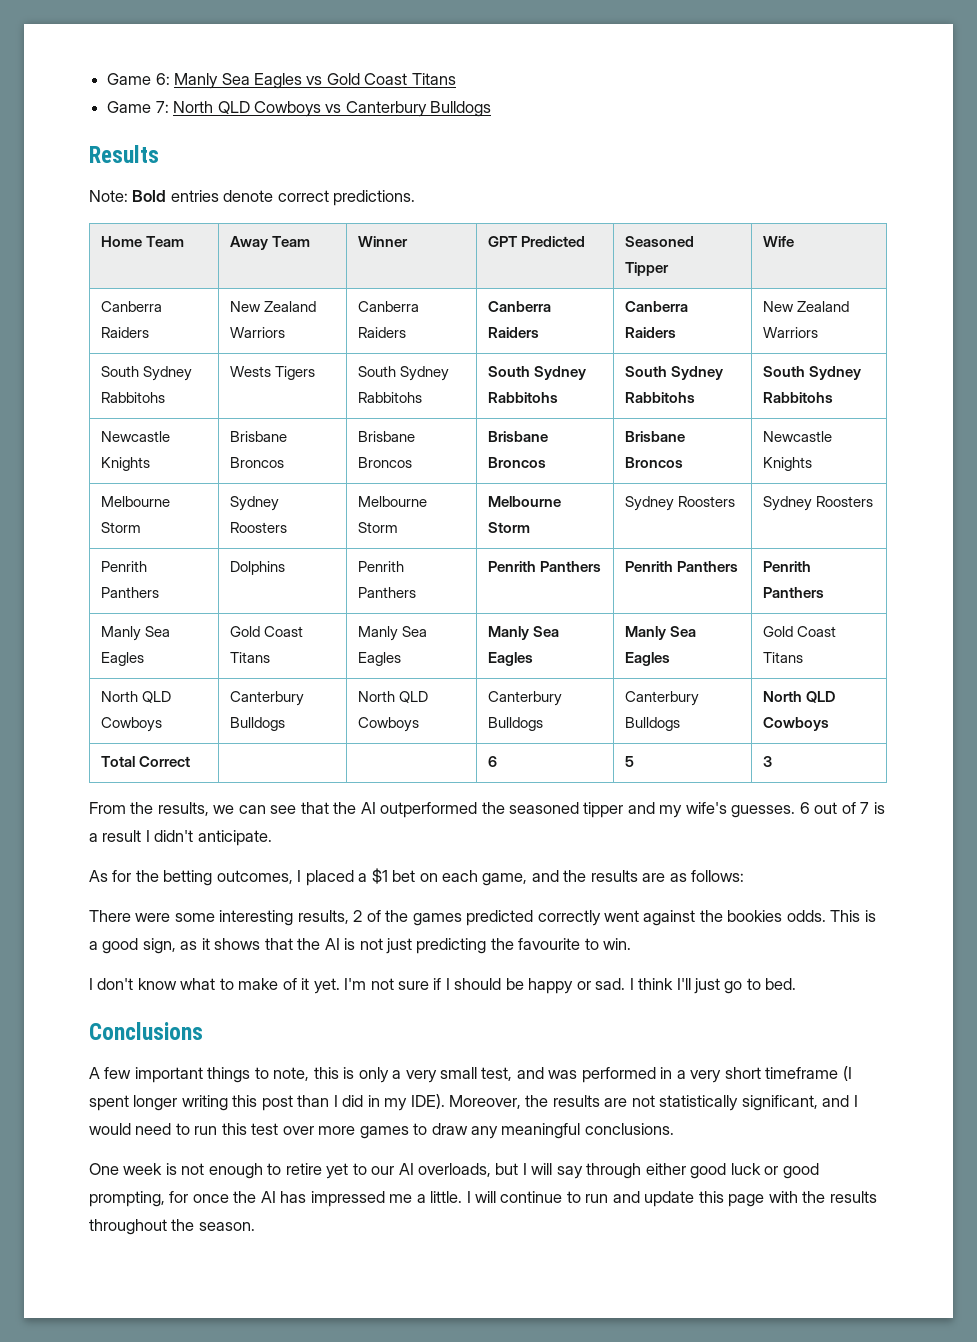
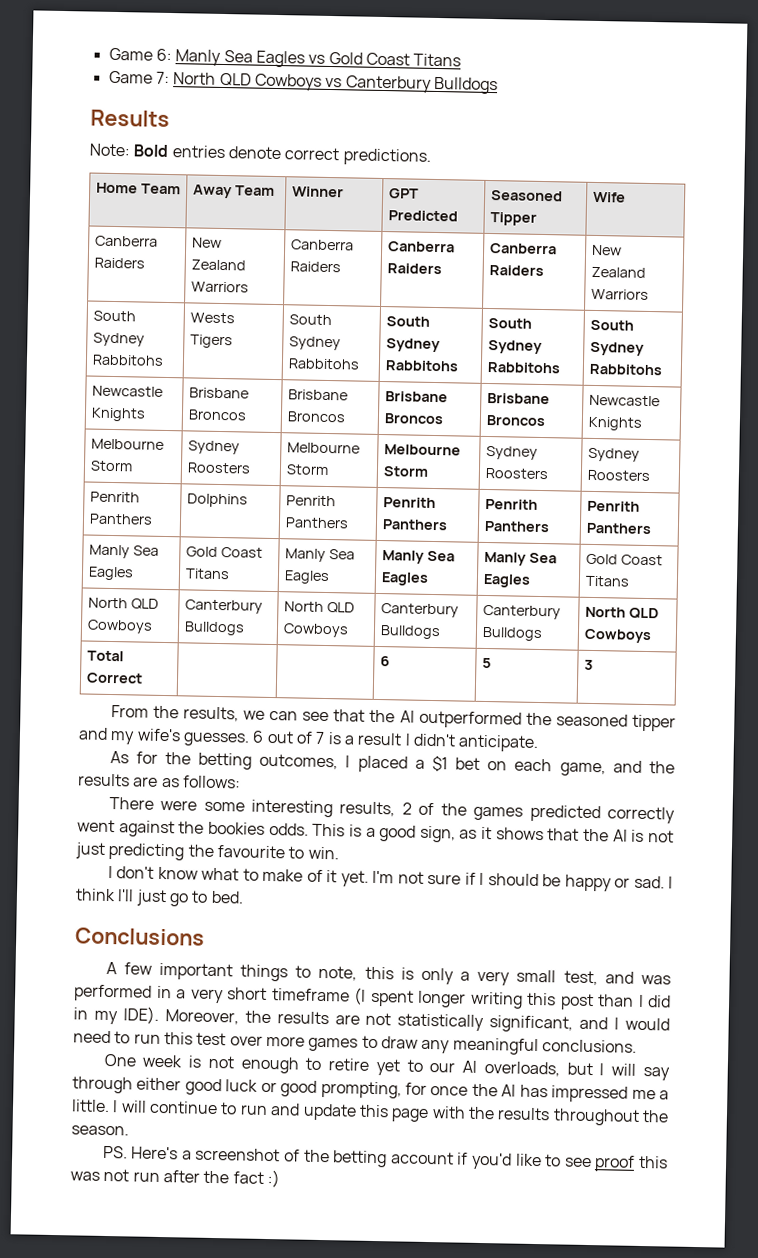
(255, 1226) none -> [102,1145,668,1172] [70,1168,280,1188] // PS. Here's a screenshot of the betting account if you'd like to see proof this was not run after the fact :)

